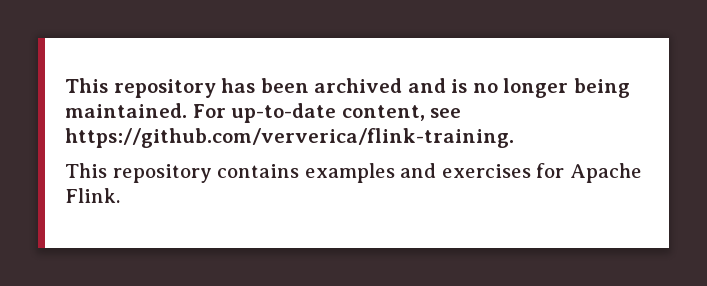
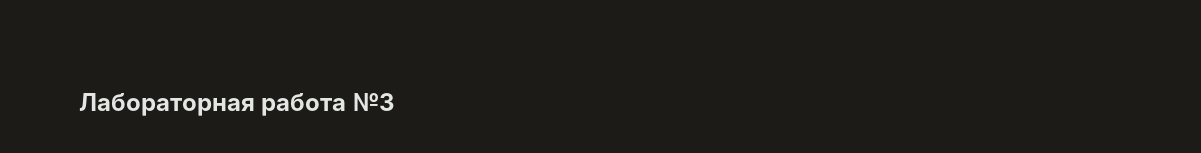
[65,78,630,98] [65,103,462,123] [65,128,514,148] [65,163,642,183] [65,188,120,203] This repository has been archived and is no longer being maintained. For up-to-date content, see https://github.com/ververica/flink-training. // This repository contains examples and exercises for Apache Flink. -> [79,93,395,116] Лабораторная работа №3

